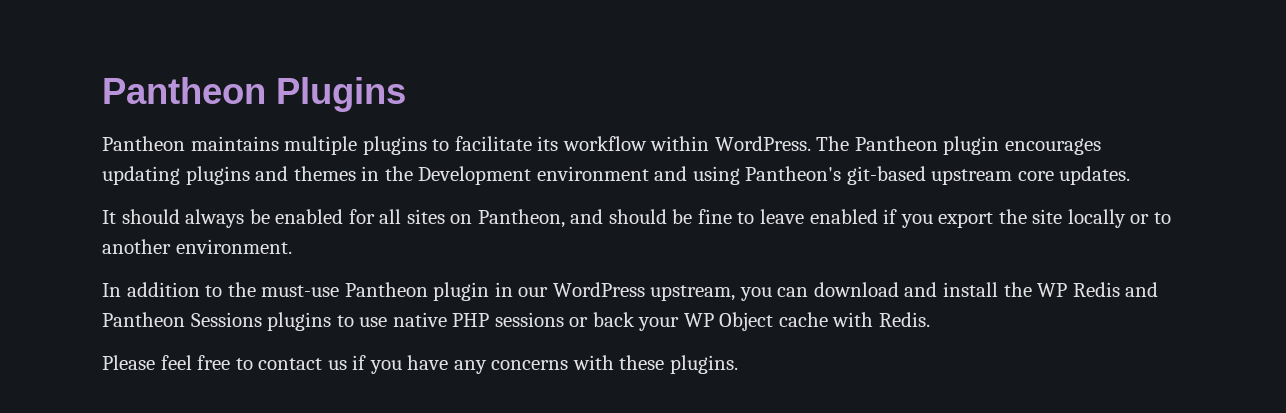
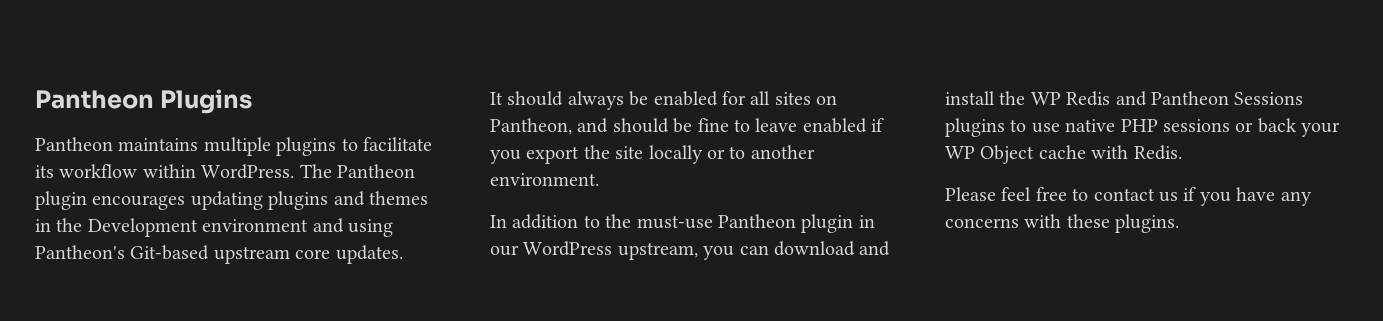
[846,166,926,185] git-based -> [130,245,210,260] Git-based

